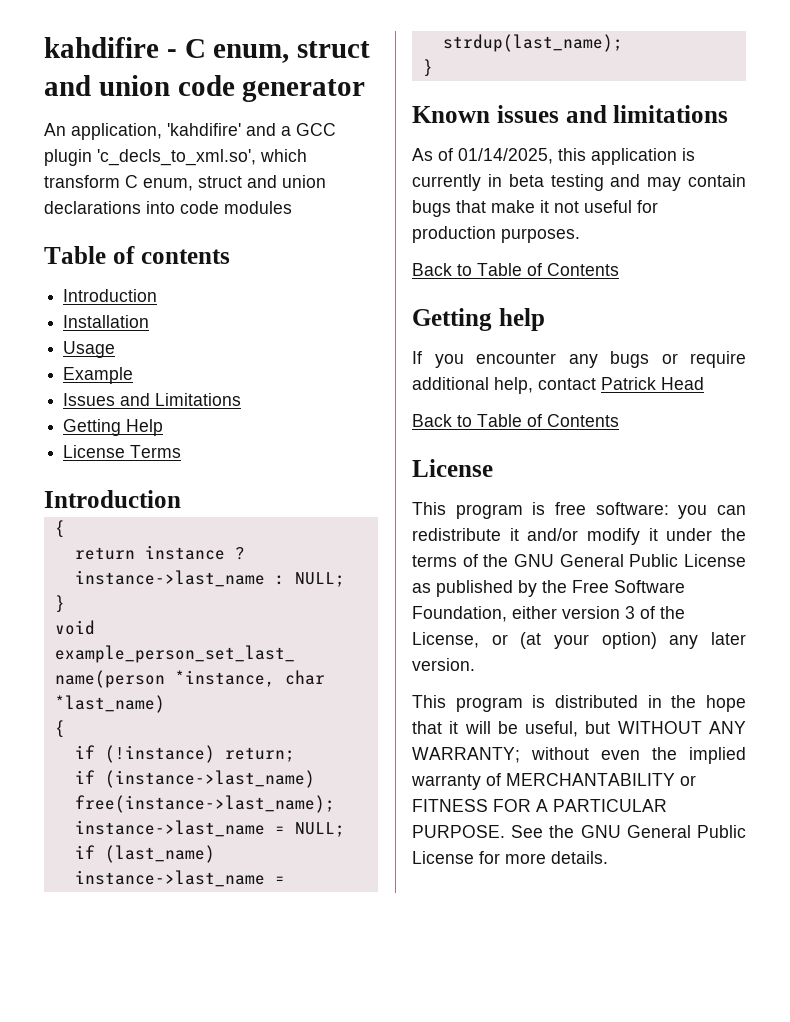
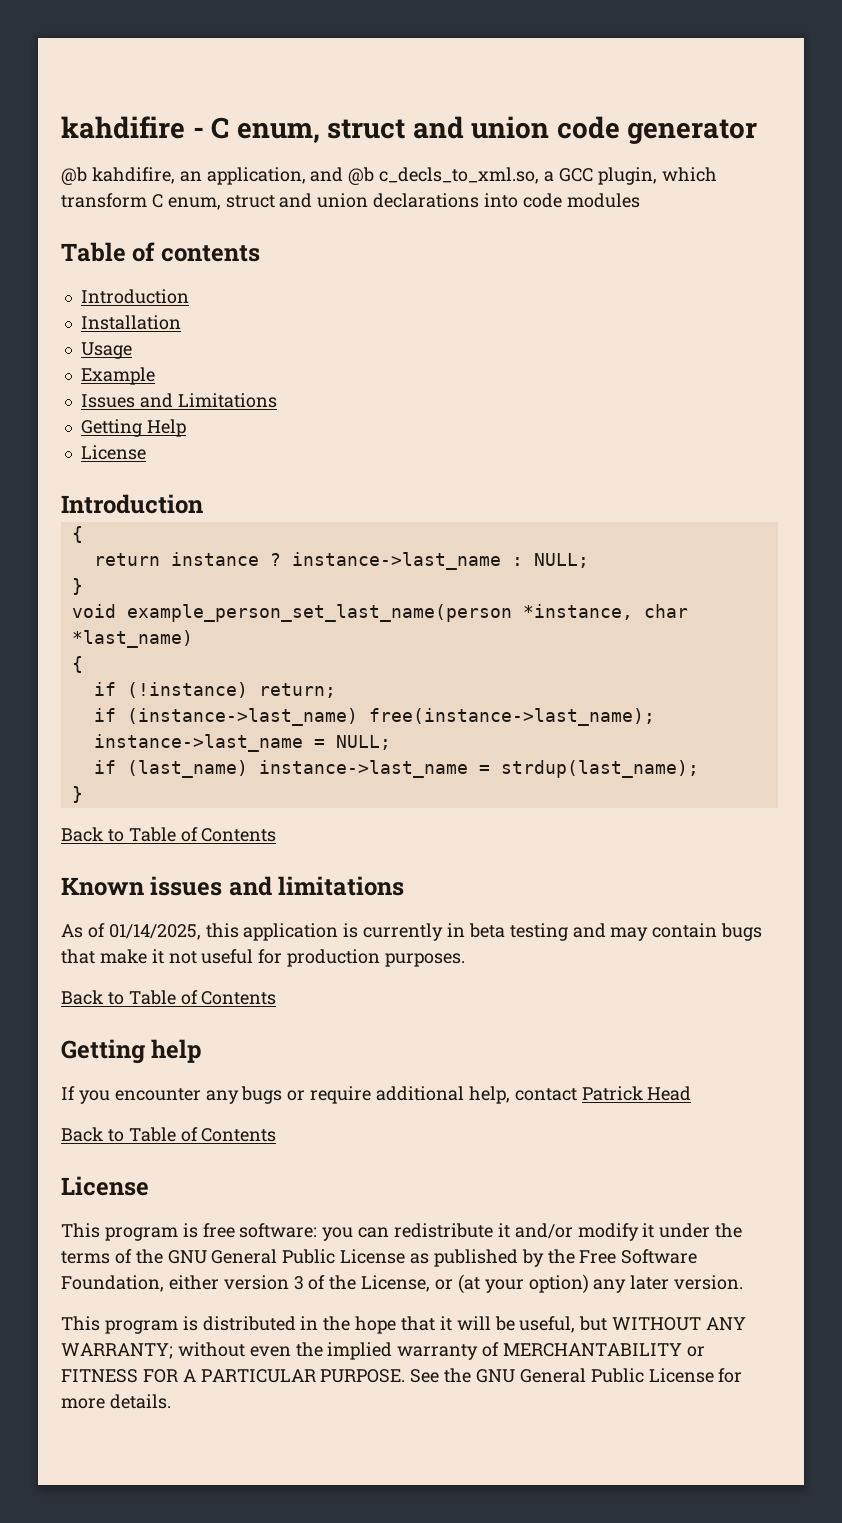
[44,123,336,140] [44,149,256,166] An application, 'kahdifire' and a GCC plugin 'c_decls_to_xml.so', -> [61,167,657,185] @b kahdifire, an application, and @b c_decls_to_xml.so, a GCC plugin,
[130,445,182,458] Terms -> (146, 452) none
(433, 68) none -> [61,827,277,842] // Back to Table of Contents

